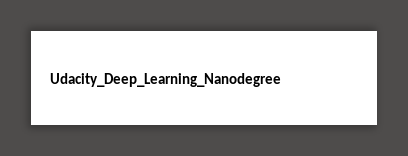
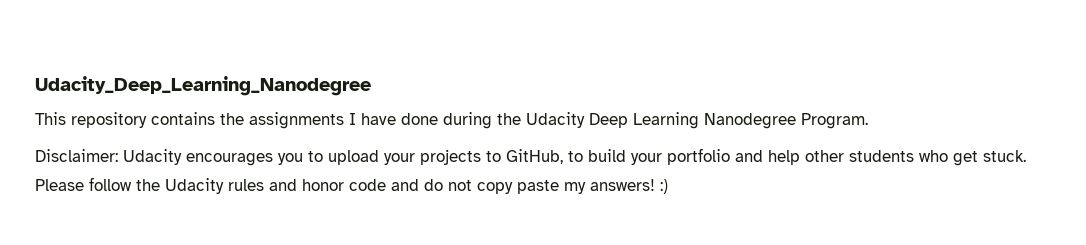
(281, 80) none -> [35,112,868,129] [35,148,1026,166] [35,177,668,194] // This repository contains the assignments I have done during the Udacity Deep Learning Nanodegree Program. // Disclaimer: Udacity encourages you to upload your projects to GitHub, to build your portfolio and help other students who get stuck. Please follow the Udacity rules and honor code and do not copy paste my answers! :)

